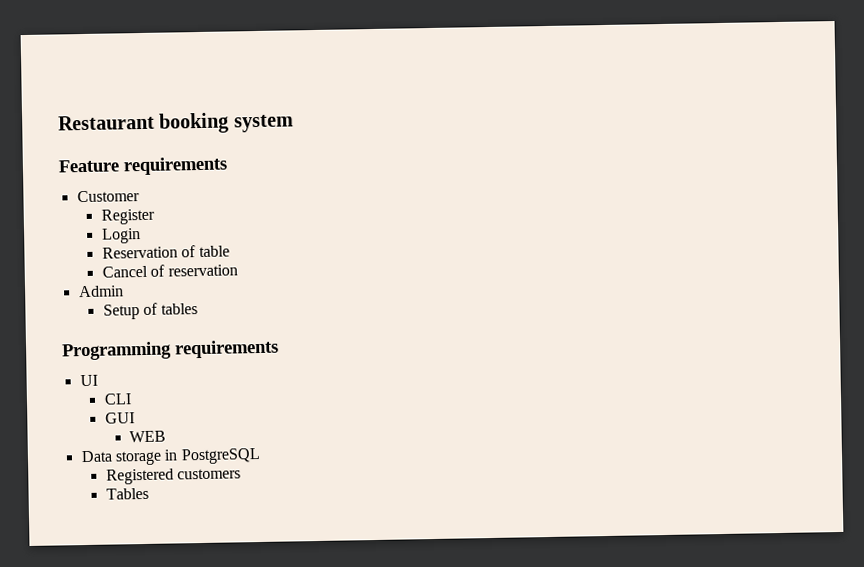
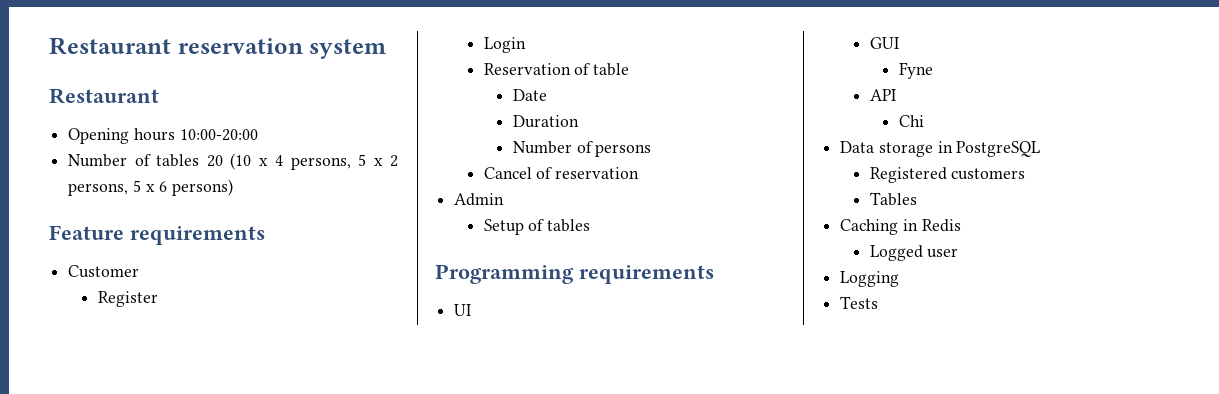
[58,112,230,134] Restaurant booking -> [49,37,303,55] Restaurant reservation
(294, 123) none -> [49,88,159,104] [68,128,258,144] [68,153,398,170] [68,179,234,196] // Restaurant // Opening hours 10:00-20:00 // Number of tables 20 (10 x 4 persons, 5 x 2 persons, 5 x 6 persons)
(230, 251) none -> [512,89,547,101] [512,115,579,128] [512,141,652,157] // Date // Duration // Number of persons
[103,393,132,405] // CLI -> (472, 310) none
[129,430,167,443] WEB -> [898,62,933,79] [869,89,896,101] [898,115,924,127] Fyne // API // Chi
(149, 493) none -> [840,219,961,235] [869,245,959,261] [840,271,900,287] [840,296,879,309] // Caching in Redis // Logged user // Logging // Tests

